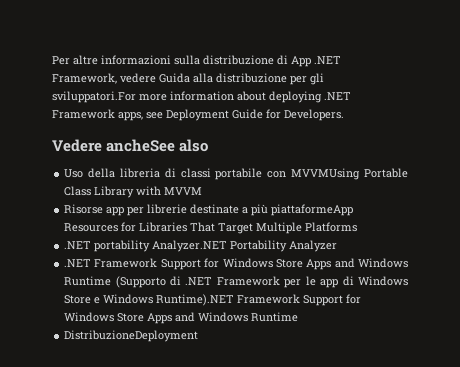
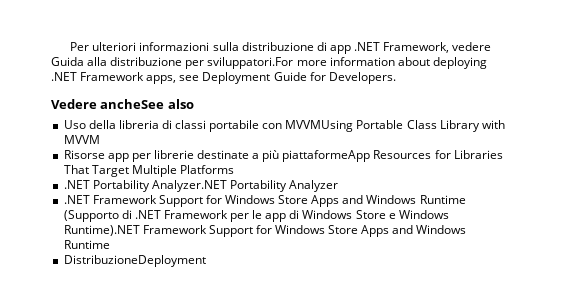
[73,55,98,65] altre -> [92,42,137,51] ulteriori
[291,56,311,67] App -> [329,45,351,54] app
[310,73,324,85] gli -> (205, 64) none
[94,240,151,252] portability -> [92,180,150,192] Portability

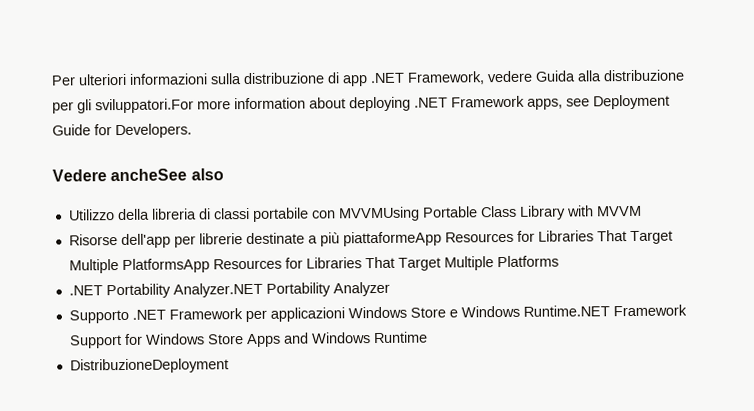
(205, 64) none -> [77,99,92,114] gli
[63,120,86,129] Uso -> [68,209,115,221] Utilizzo
[107,153,129,162] app -> [120,233,171,249] dell'app
(177, 171) none -> [121,256,494,274] PlatformsApp Resources for Libraries That Target Multiple
[63,195,466,207] [63,210,300,222] .NET Framework Support for Windows Store Apps and Windows Runtime (Supporto di .NET Framework per le app di -> [68,307,345,324] Supporto .NET Framework per applicazioni
[63,225,140,236] Runtime).NET -> [522,305,610,317] Runtime.NET

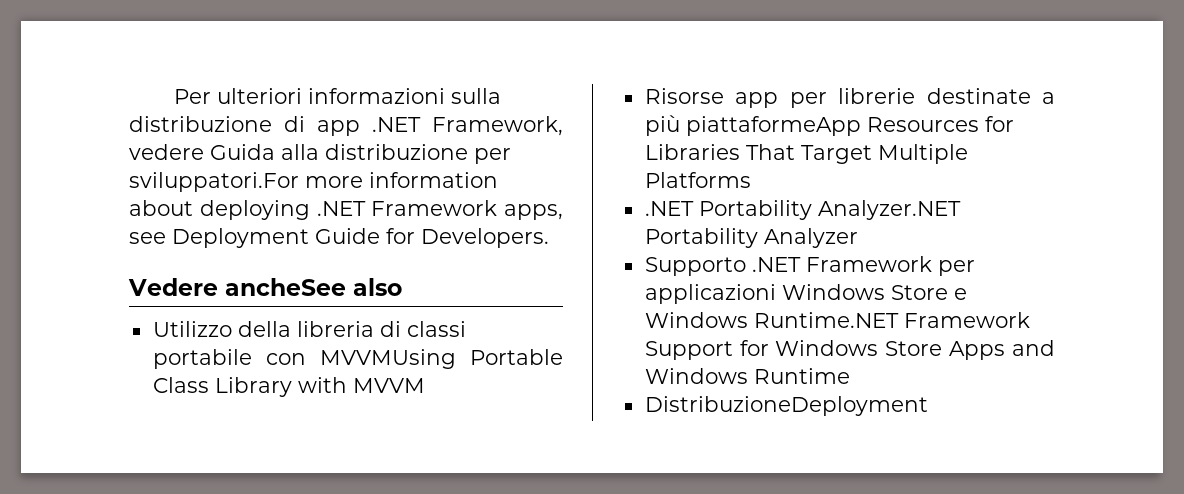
[77,99,92,114] gli -> (511, 156) none
[120,233,171,249] dell'app -> [735,92,779,108] app
[121,256,494,274] PlatformsApp Resources for Libraries That Target Multiple -> (968, 154) none

